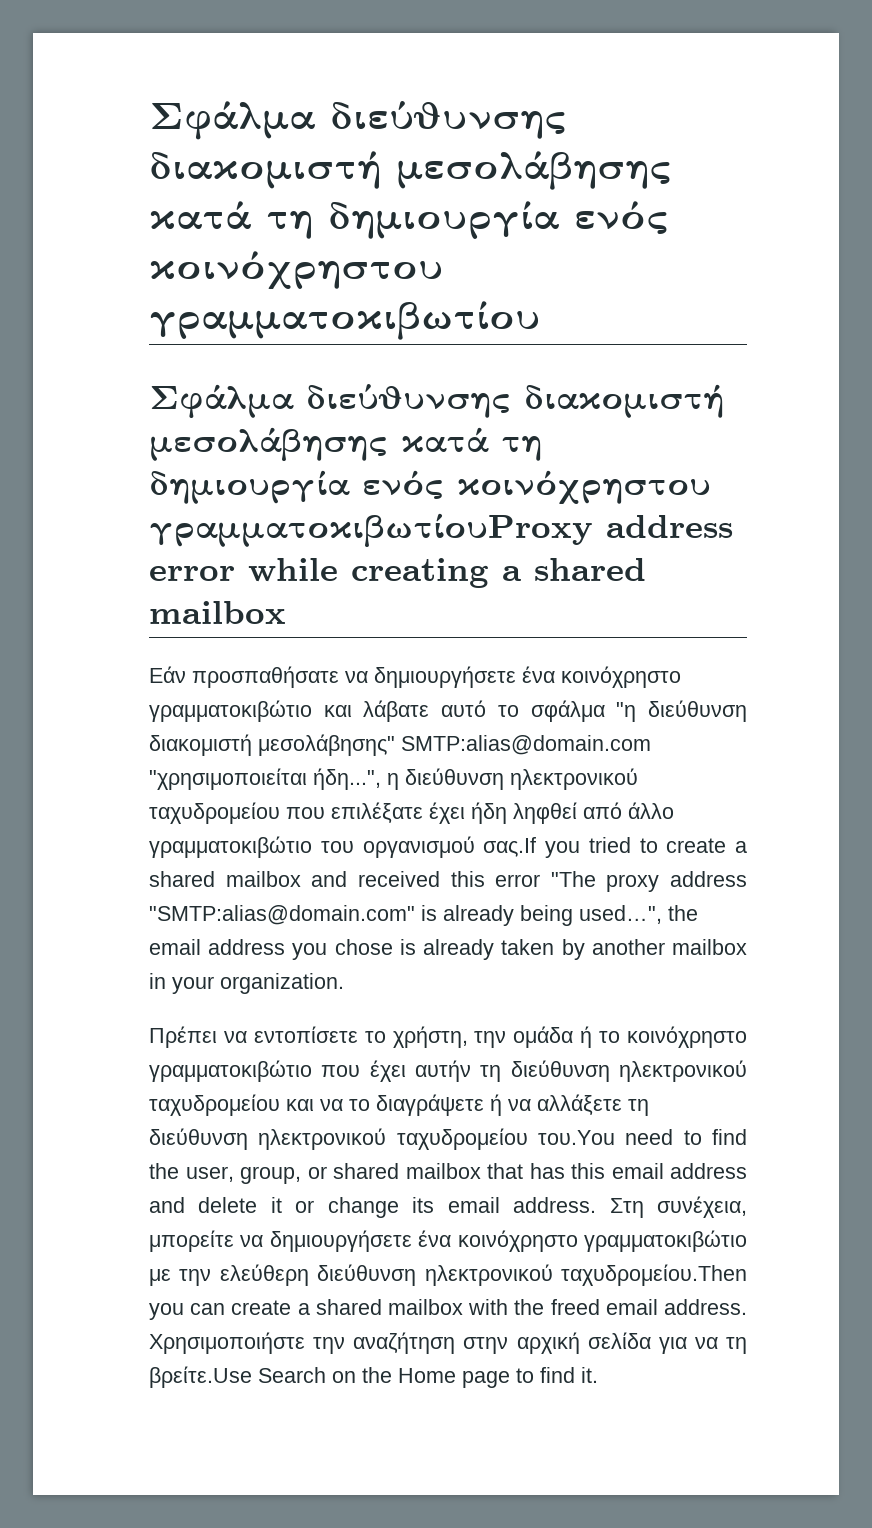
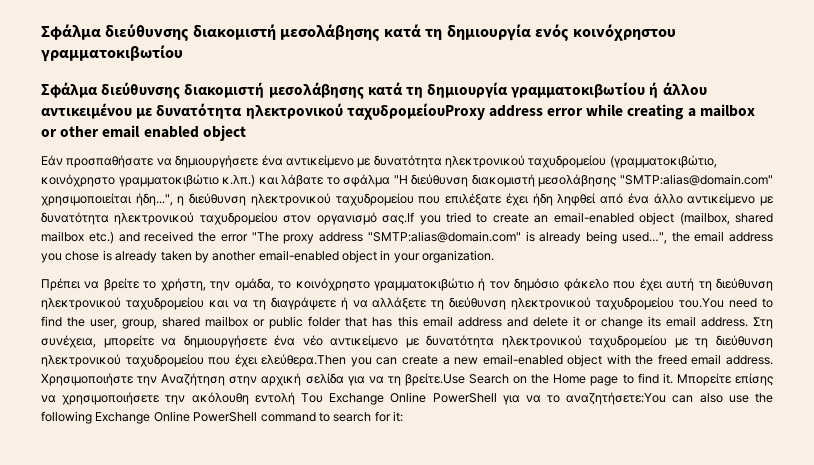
[362,470,711,504] [149,513,593,548] ενός κοινόχρηστου γραμματοκιβωτίουProxy -> [510,82,707,98] [41,103,485,120] γραμματοκιβωτίου ή άλλου αντικειμένου με δυνατότητα ηλεκτρονικού ταχυδρομείουProxy
[534,558,646,581] [149,601,286,624] shared mailbox -> [699,104,755,117] [41,125,246,141] mailbox or other email enabled object
[561,666,681,688] [149,700,312,722] κοινόχρηστο γραμματοκιβώτιο -> [285,155,717,168] [41,174,256,187] αντικείμενο με δυνατότητα ηλεκτρονικού ταχυδρομείου (γραμματοκιβώτιο, κοινόχρηστο γραμματοκιβώτιο κ.λπ.)
[441,700,487,717] αυτό -> (324, 180) none
[616,702,637,722] "η -> [393,175,408,184] "Η
[258,734,651,756] [149,768,307,790] μεσολάβησης" SMTP:alias@domain.com "χρησιμοποιείται -> [538,174,773,187] [41,193,132,206] μεσολάβησης "SMTP:alias@domain.com" χρησιμοποιείται
[628,802,674,819] [149,836,475,858] άλλο γραμματοκιβώτιο του οργανισμού -> [627,193,774,206] [41,212,377,225] ένα άλλο αντικείμενο με δυνατότητα ηλεκτρονικού ταχυδρομείου στον οργανισμό
[735,841,747,853] [149,871,301,887] a shared mailbox -> [534,212,774,225] [41,231,114,244] an email-enabled object (mailbox, shared mailbox etc.)
[450,871,485,887] this -> [198,232,216,242] the
[672,939,747,955] mailbox -> [258,250,377,263] email-enabled object
[253,1026,358,1043] εντοπίσετε -> [103,278,139,291] βρείτε
[513,1026,593,1048] ομάδα ή -> [234,278,274,291] ομάδα,
[321,1060,471,1082] που έχει αυτήν -> [478,278,695,291] ή τον δημόσιο φάκελο που έχει αυτή
[349,1099,370,1111] το -> [252,300,266,310] τη
[307,1163,481,1179] or shared mailbox -> [162,316,342,329] shared mailbox or public folder
[457,1230,747,1252] [149,1264,747,1286] κοινόχρηστο γραμματοκιβώτιο με την ελεύθερη διεύθυνση ηλεκτρονικού ταχυδρομείου.Then -> [302,335,774,348] [41,354,347,367] νέο αντικείμενο με δυνατότητα ηλεκτρονικού ταχυδρομείου με τη διεύθυνση ηλεκτρονικού ταχυδρομείου που έχει ελεύθερα.Then
[315,1299,463,1315] shared mailbox -> [454,354,603,367] new email-enabled object
[353,1332,456,1354] αναζήτηση -> [161,373,226,386] Αναζήτηση
(598, 1375) none -> [676,373,773,386] [41,392,773,405] [41,411,403,424] Μπορείτε επίσης να χρησιμοποιήσετε την ακόλουθη εντολή Του Exchange Online PowerShell για να το αναζητήσετε:You can also use the following Exchange Online PowerShell command to search for it:

